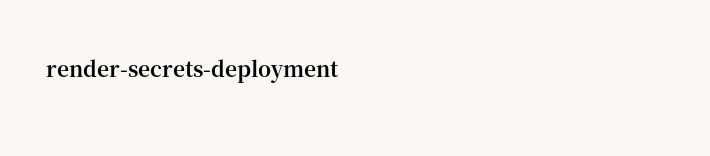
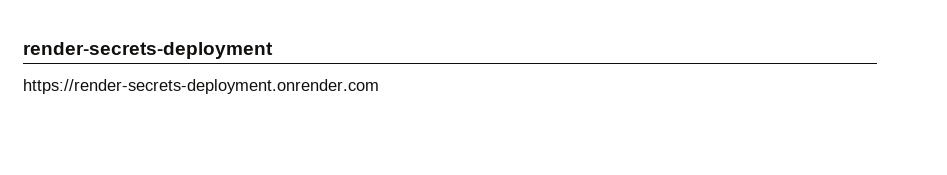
(339, 71) none -> [23,79,379,94] // https://render-secrets-deployment.onrender.com

